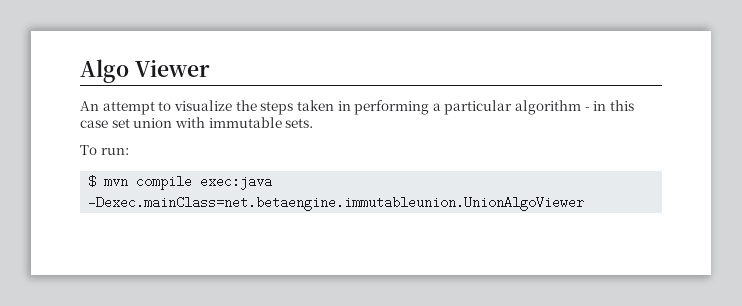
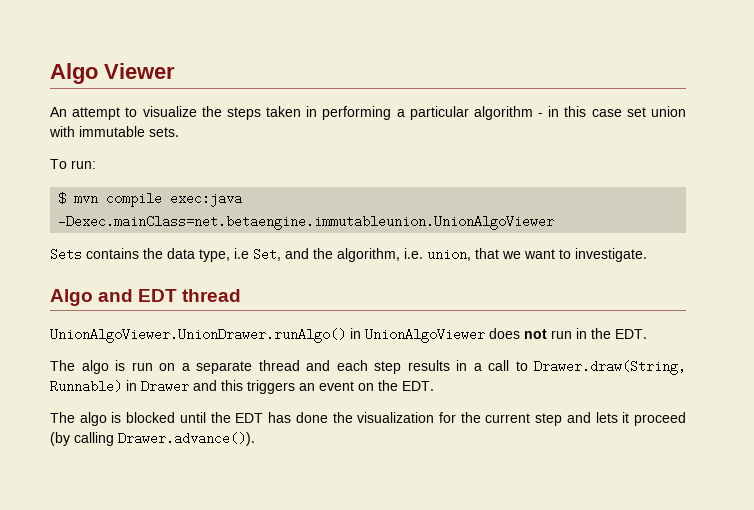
(585, 203) none -> [50,248,647,262] [50,289,242,306] [50,328,647,343] [50,360,686,375] [50,380,434,394] [50,412,686,426] [50,432,255,446] // Sets contains the data type, i.e Set, and the algorithm, i.e. union, that we want to investigate. // Algo and EDT thread // UnionAlgoViewer.UnionDrawer.runAlgo() in UnionAlgoViewer does not run in the EDT. // The algo is run on a separate thread and each step results in a call to Drawer.draw(String, Runnable) in Drawer and this triggers an event on the EDT. // The algo is blocked until the EDT has done the visualization for the current step and lets it proceed (by calling Drawer.advance()).

